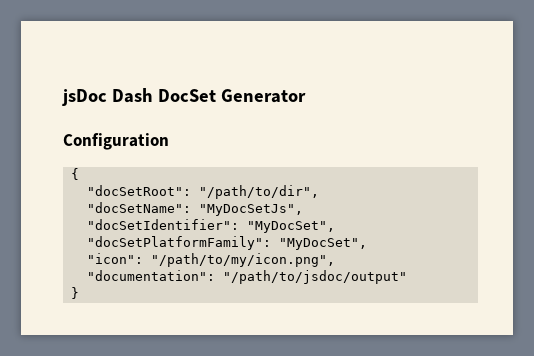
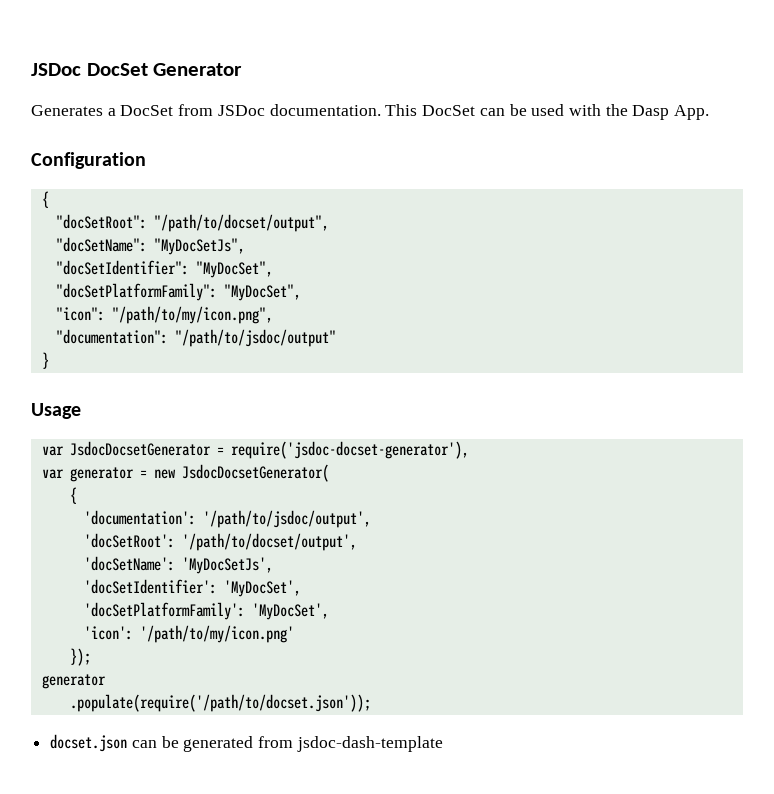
[62,88,153,106] jsDoc Dash -> [31,63,81,76] JSDoc
(306, 96) none -> [31,104,710,120] // Generates a DocSet from JSDoc documentation. This DocSet can be used with the Dasp App.
[199,185,320,199] "/path/to/dir", -> [153,214,329,232] "/path/to/docset/output",
(80, 293) none -> [31,403,81,419] [41,441,469,459] [41,464,329,482] [69,487,77,504] [83,510,371,528] [83,533,357,551] [83,556,273,574] [83,579,301,597] [83,602,329,620] [83,625,294,643] [69,648,91,666] [41,674,106,689] [69,694,371,712] [50,734,443,752] // Usage // var JsdocDocsetGenerator = require('jsdoc-docset-generator'), // var generator = new JsdocDocsetGenerator( // { // 'documentation': '/path/to/jsdoc/output', // 'docSetRoot': '/path/to/docset/output', // 'docSetName': 'MyDocSetJs', // 'docSetIdentifier': 'MyDocSet', // 'docSetPlatformFamily': 'MyDocSet', // 'icon': '/path/to/my/icon.png' // }); // generator // .populate(require('/path/to/docset.json')); // docset.json can be generated from jsdoc-dash-template

